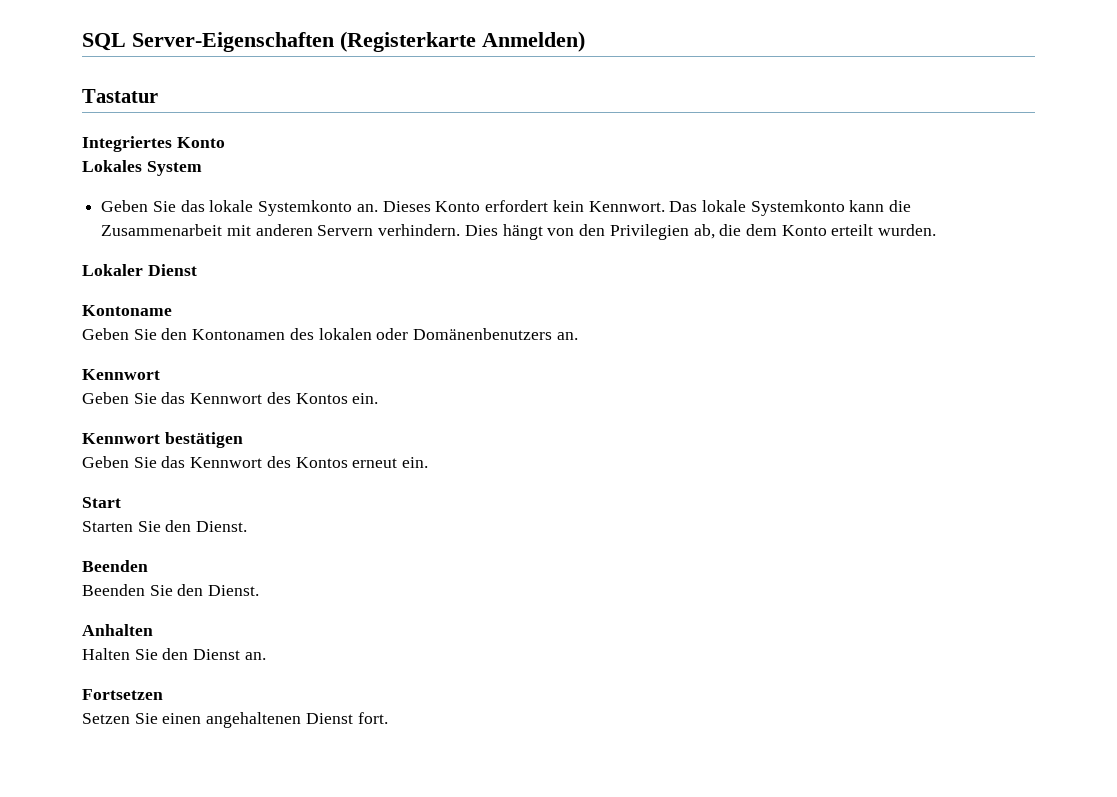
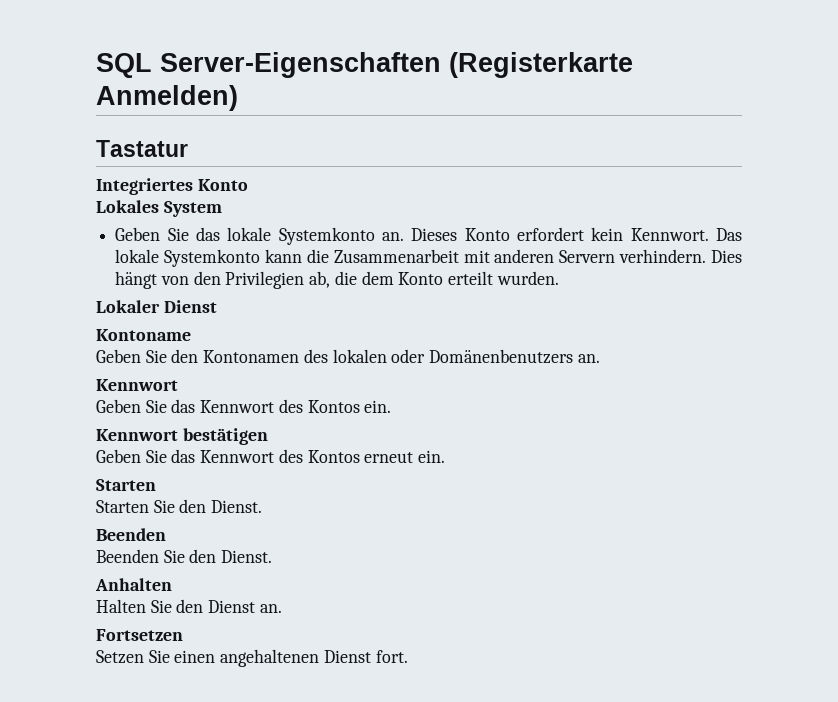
[82,497,121,508] Start -> [96,479,156,491] Starten

